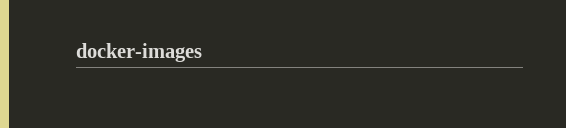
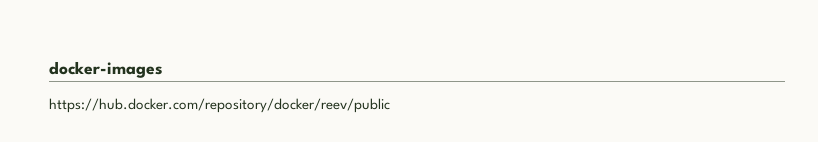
(202, 52) none -> [49,98,390,113] // https://hub.docker.com/repository/docker/reev/public

